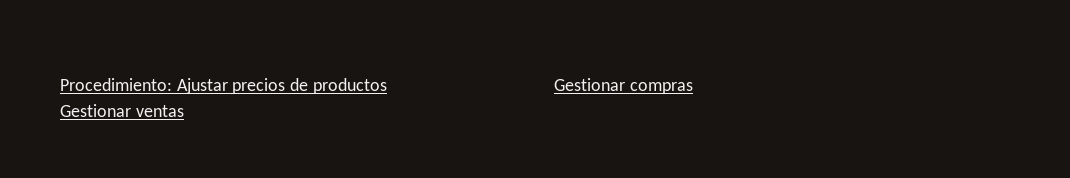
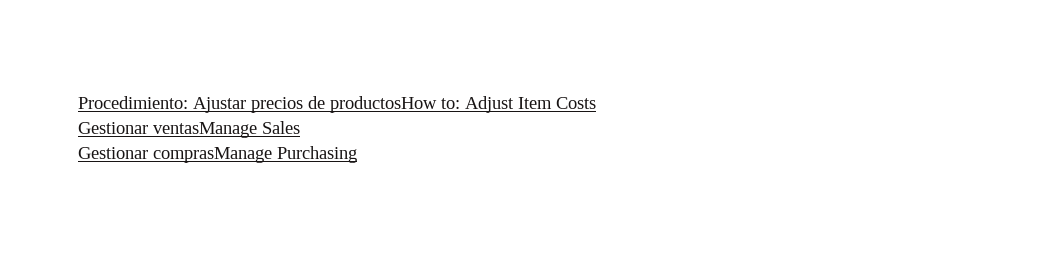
[312,78,387,94] [60,104,184,117] [554,78,693,94] productos // Gestionar ventas // Gestionar compras -> [330,96,596,113] [78,121,300,138] [78,146,357,163] productosHow to: Adjust Item Costs // Gestionar ventasManage Sales // Gestionar comprasManage Purchasing

